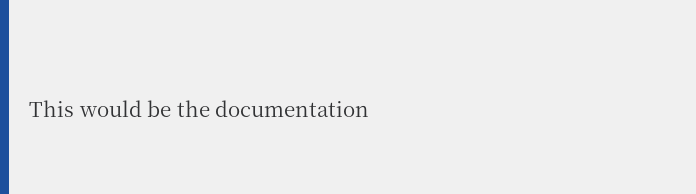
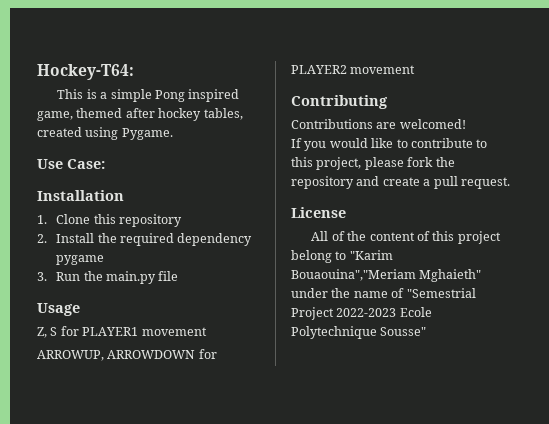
[29,100,370,117] This would be the documentation -> [37,64,134,80] [57,89,240,102] [37,108,243,121] [37,127,173,140] [37,159,105,169] [37,190,124,201] [37,214,183,227] [37,233,253,246] [56,255,105,265] [37,271,179,284] [37,303,80,316] [37,326,207,338] [37,349,217,361] [291,65,416,74] [291,95,388,109] [291,119,466,129] [291,138,488,151] [291,157,455,170] [291,176,510,189] [291,207,346,218] [311,231,501,244] [291,250,393,263] [291,269,482,282] [291,288,476,298] [291,307,432,320] [291,326,427,339] Hockey-T64: // This is a simple Pong inspired game, themed after hockey tables, created using Pygame. // Use Case: // Installation // 1. Clone this repository // 2. Install the required dependency pygame // 3. Run the main.py file // Usage // Z, S for PLAYER1 movement // ARROWUP, ARROWDOWN for PLAYER2 movement // Contributing // Contributions are welcomed! // If you would like to contribute to this project, please fork the repository and create a pull request. // License // All of the content of this project belong to "Karim Bouaouina","Meriam Mghaieth" under the name of "Semestrial Project 2022-2023 Ecole Polytechnique Sousse"

